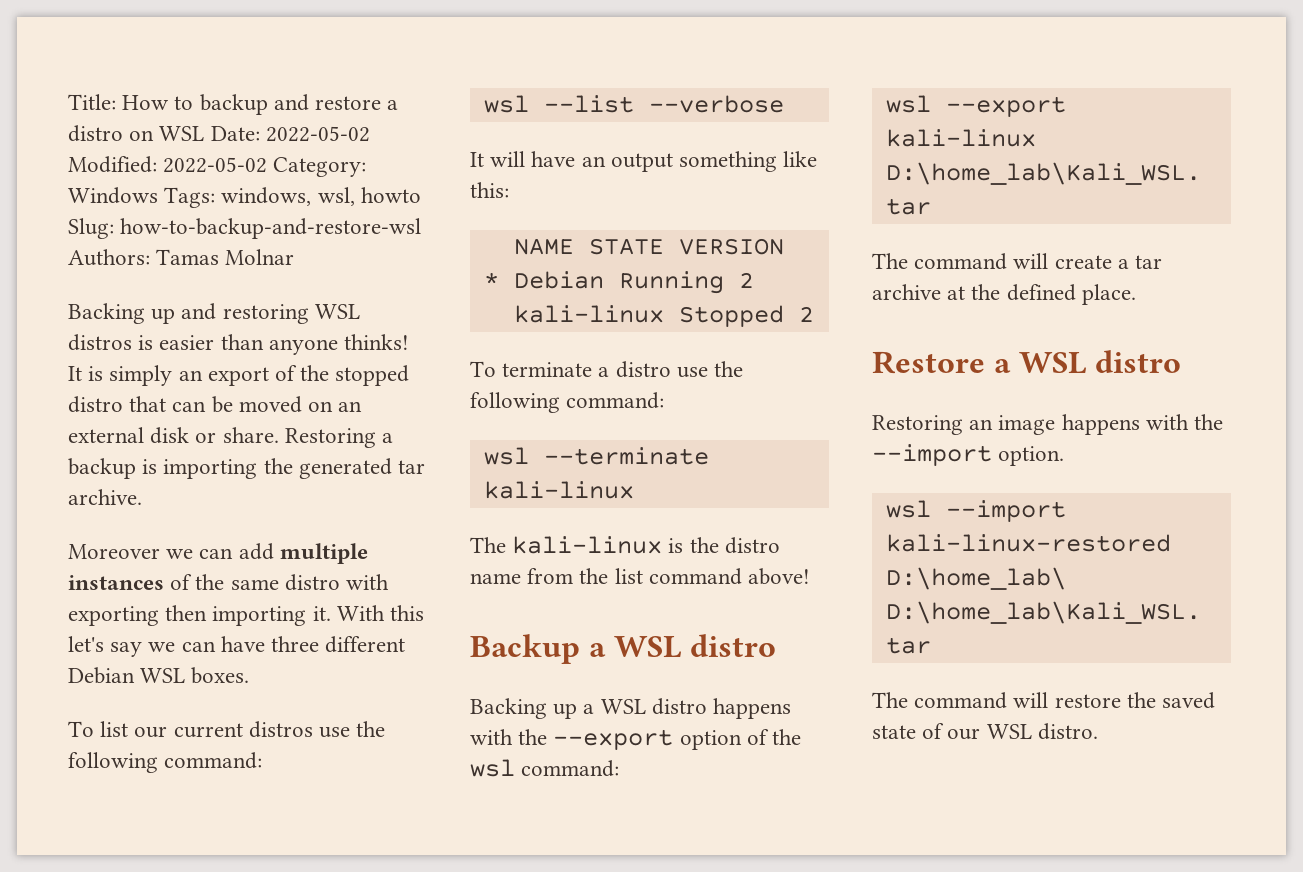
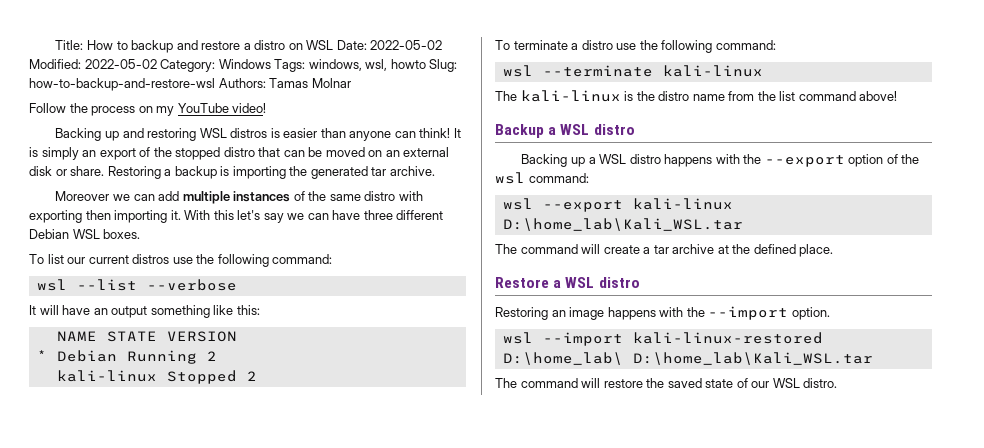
(295, 257) none -> [29,103,267,116] // Follow the process on my YouTube video!
[344,334,410,350] thinks! -> [394,128,451,138] can think!

